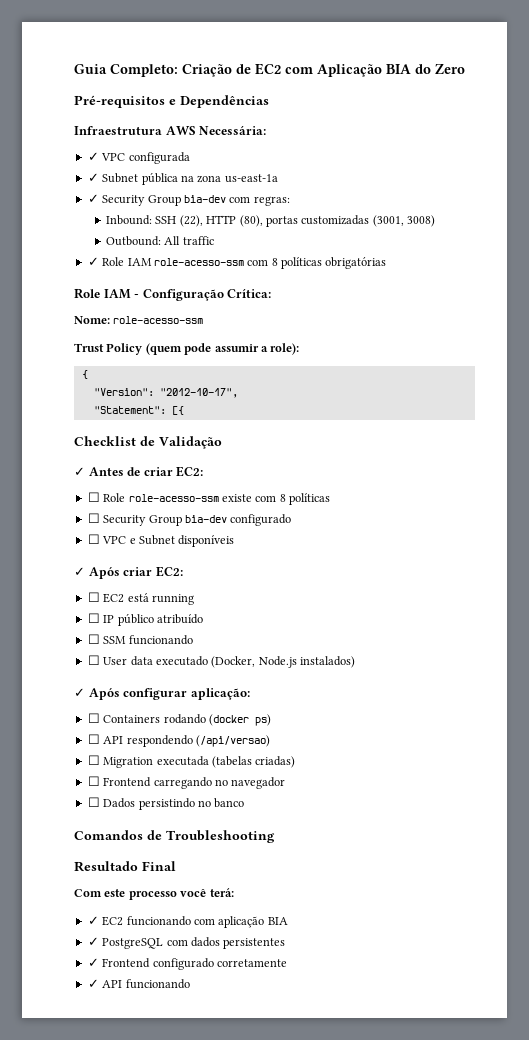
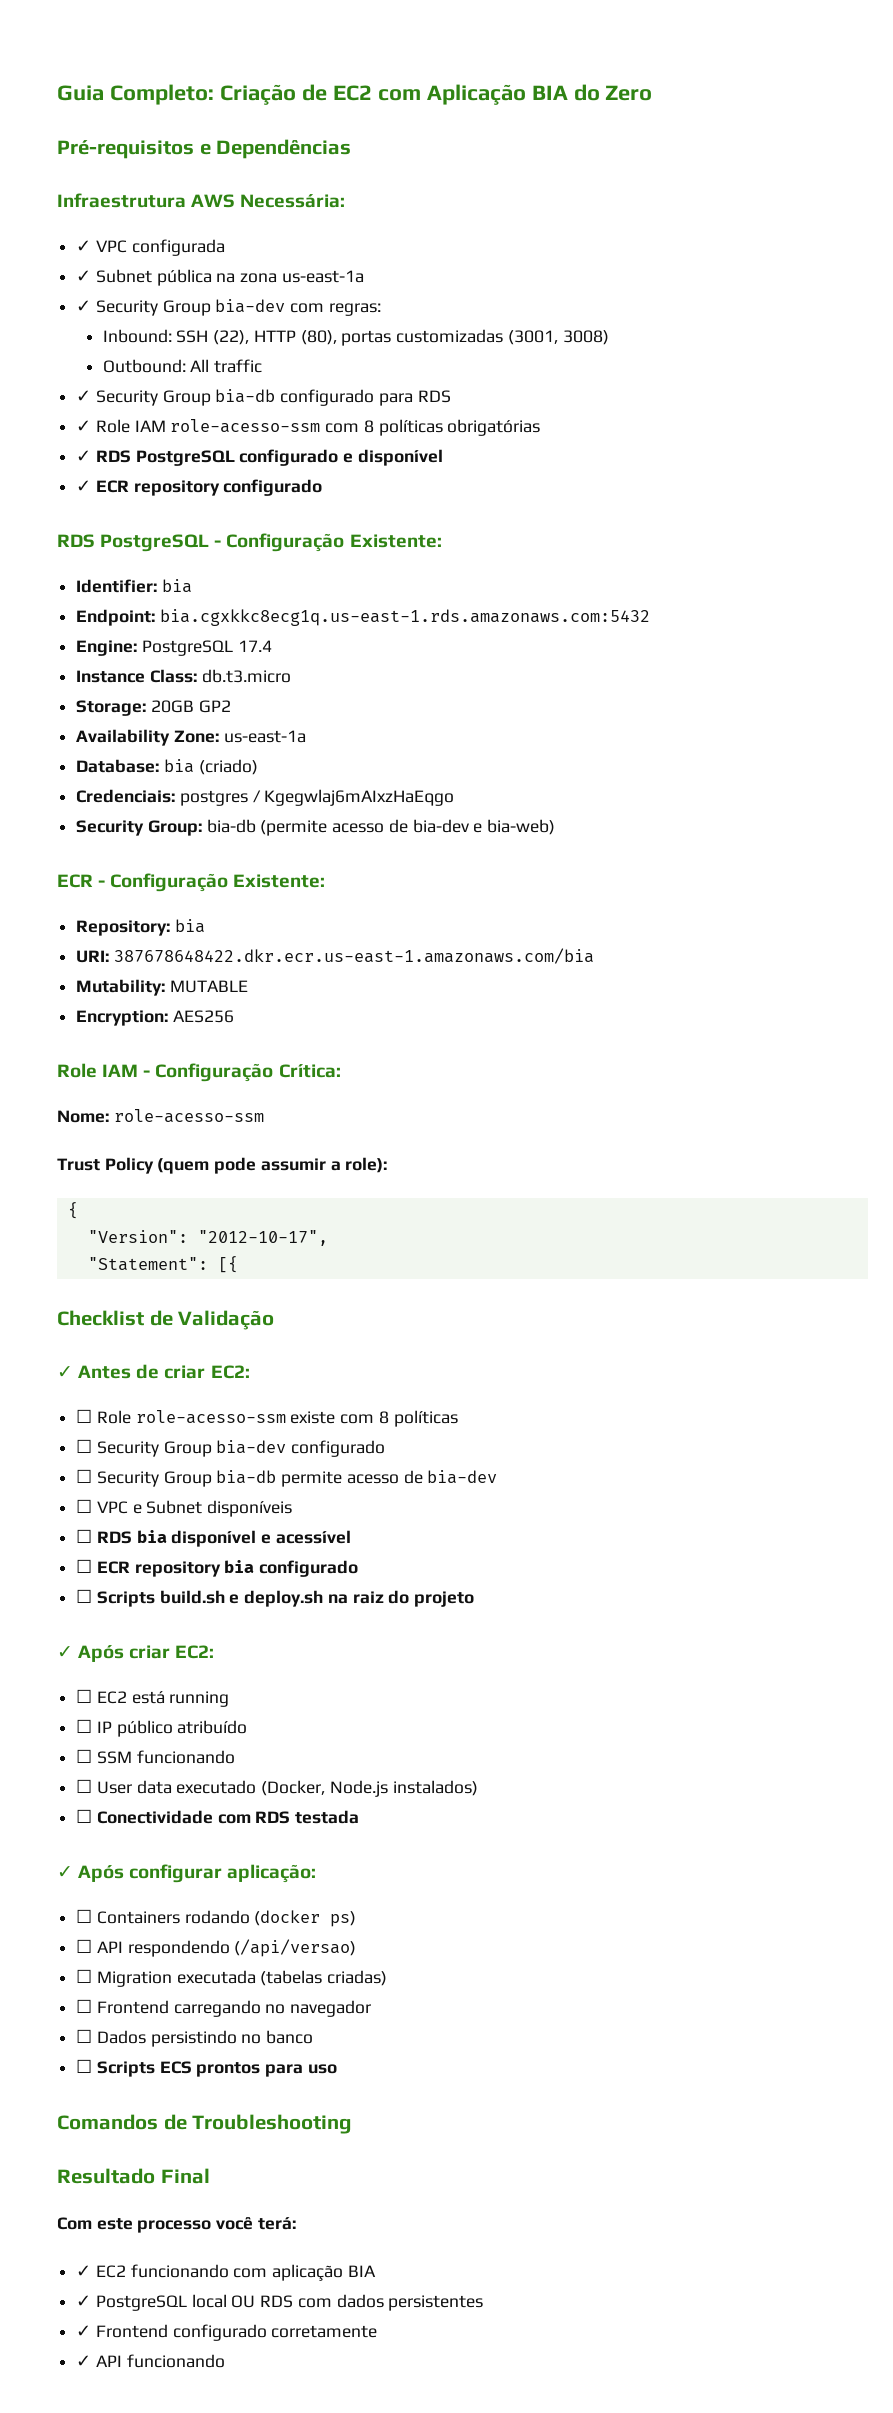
(214, 240) none -> [76,389,451,406] // ✓ Security Group bia-db configurado para RDS
(387, 263) none -> [76,449,443,466] [76,479,323,496] [57,533,442,552] [76,579,192,593] [76,609,650,626] [76,640,272,656] [76,669,291,683] [76,700,231,716] [76,729,306,746] [76,759,258,775] [76,789,455,806] [76,819,556,836] [57,873,326,892] [76,919,205,936] [76,948,594,964] [76,979,248,996] [76,1010,234,1026] // ✓ RDS PostgreSQL configurado e disponível // ✓ ECR repository configurado // RDS PostgreSQL - Configuração Existente: // Identifier: bia // Endpoint: bia.cgxkkc8ecg1q.us-east-1.rds.amazonaws.com:5432 // Engine: PostgreSQL 17.4 // Instance Class: db.t3.micro // Storage: 20GB GP2 // Availability Zone: us-east-1a // Database: bia (criado) // Credenciais: postgres / Kgegwlaj6mAIxzHaEqgo // Security Group: bia-db (permite acesso de bia-dev e bia-web) // ECR - Configuração Existente: // Repository: bia // URI: 387678648422.dkr.ecr.us-east-1.amazonaws.com/bia // Mutability: MUTABLE // Encryption: AES256
(292, 520) none -> [76,1469,498,1487] // ☐ Security Group bia-db permite acesso de bia-dev
(235, 541) none -> [76,1529,351,1547] [76,1559,359,1577] [76,1589,475,1607] // ☐ RDS bia disponível e acessível // ☐ ECR repository bia configurado // ☐ Scripts build.sh e deploy.sh na raiz do projeto
(355, 662) none -> [76,1809,360,1824] // ☐ Conectividade com RDS testada
(245, 803) none -> [76,2059,337,2077] // ☐ Scripts ECS prontos para uso
(164, 943) none -> [191,2294,294,2308] local OU RDS

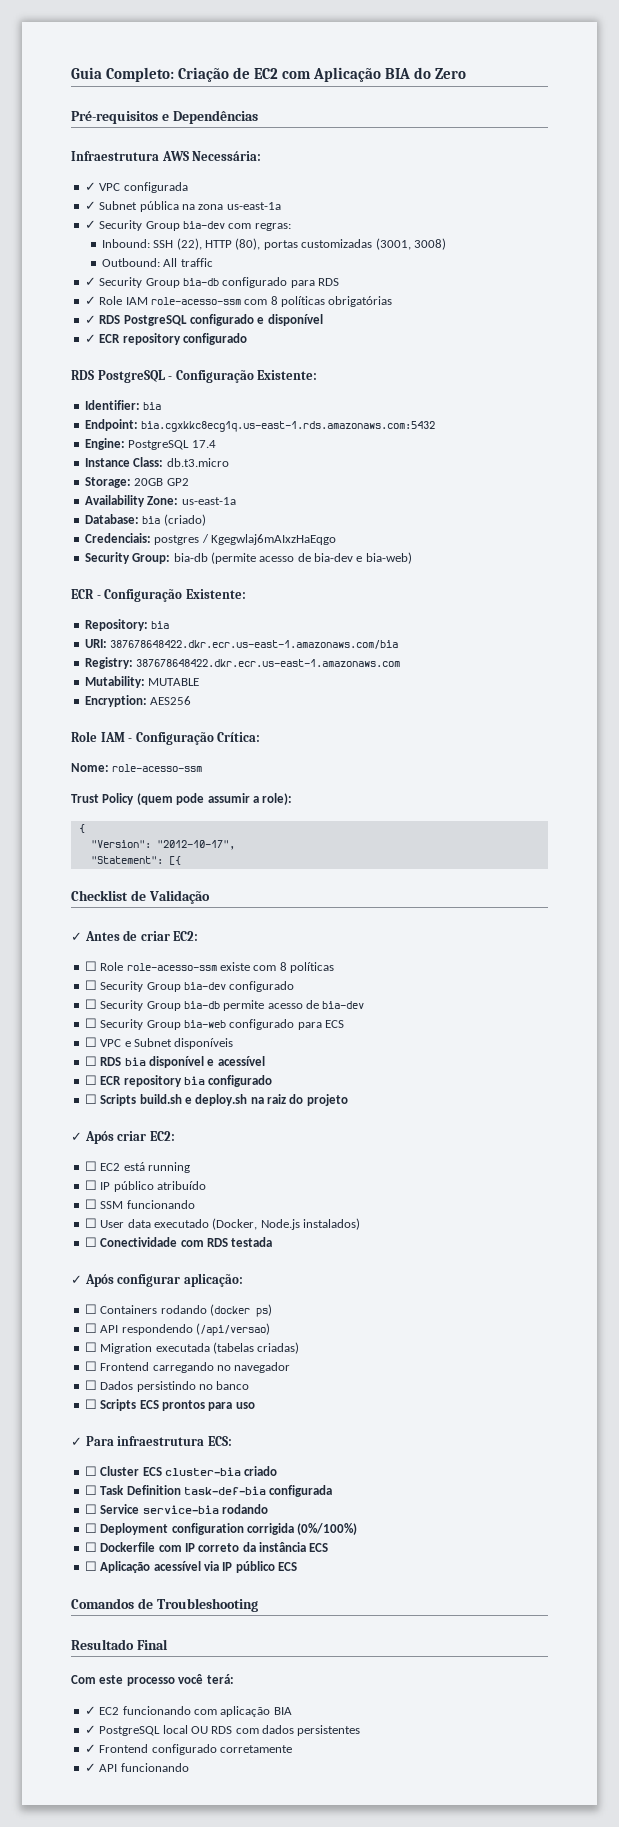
(594, 956) none -> [84,657,401,669] // Registry: 387678648422.dkr.ecr.us-east-1.amazonaws.com
(498, 1477) none -> [84,1018,344,1030] // ☐ Security Group bia-web configurado para ECS
(337, 2069) none -> [71,1436,232,1446] [84,1466,278,1476] [84,1485,333,1497] [84,1504,268,1514] [84,1523,358,1535] [84,1542,329,1552] [84,1561,297,1573] // ✓ Para infraestrutura ECS: // ☐ Cluster ECS cluster-bia criado // ☐ Task Definition task-def-bia configurada // ☐ Service service-bia rodando // ☐ Deployment configuration corrigida (0%/100%) // ☐ Dockerfile com IP correto da instância ECS // ☐ Aplicação acessível via IP público ECS

